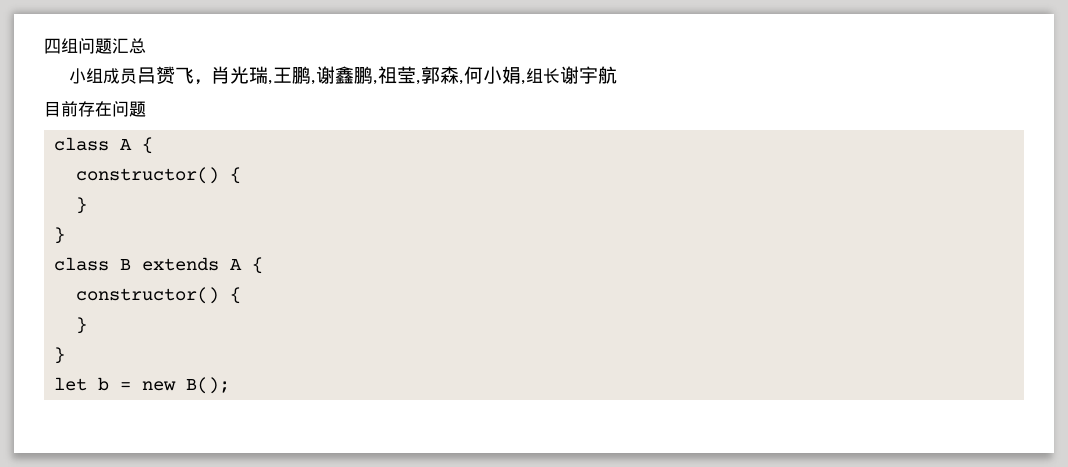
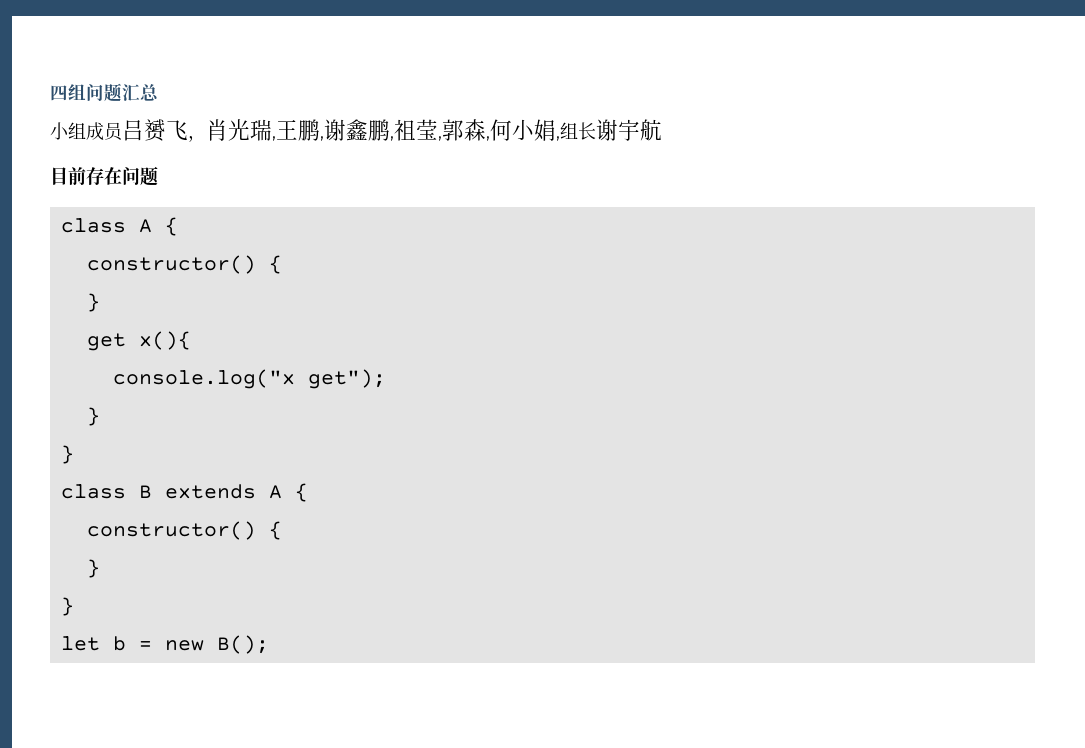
(87, 205) none -> [86,331,191,351] [112,369,386,389] [86,407,100,426] // get x(){ // console.log("x get"); // }

